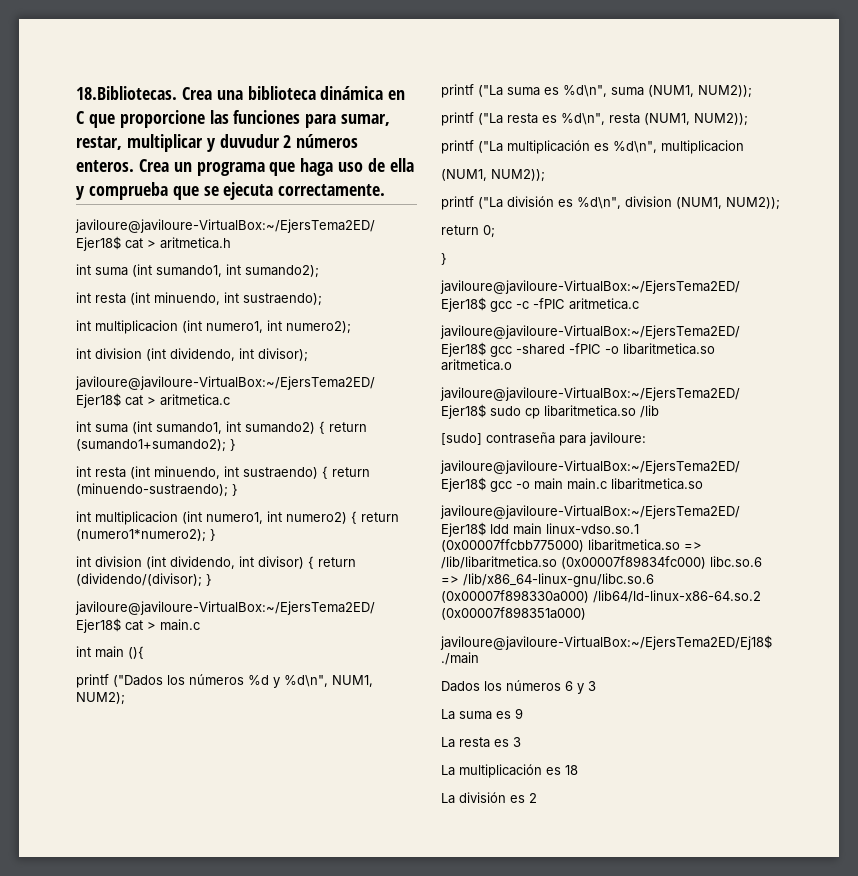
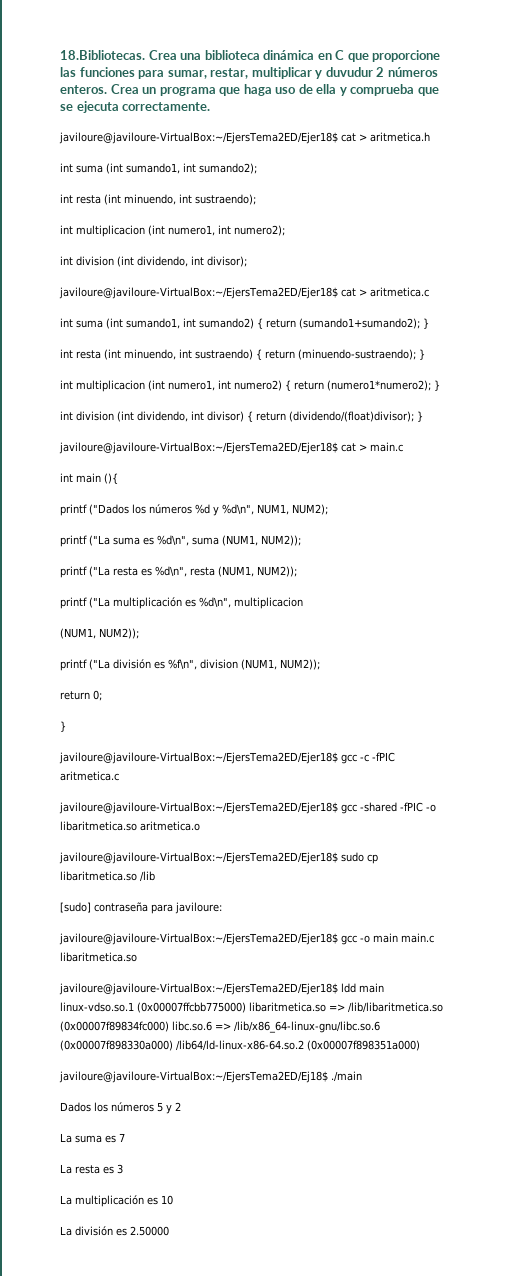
[76,573,202,587] (dividendo/(divisor); -> [289,411,414,422] (dividendo/(float)divisor);
[577,197,621,209] %d\n", -> [168,659,197,670] %f\n",
[565,681,596,694] 6 y 3 -> [157,1102,181,1114] 5 y 2
[515,708,523,719] 9 -> [119,1133,125,1142] 7
[565,765,578,775] 18 -> [161,1195,173,1205] 10
[529,793,537,803] 2 -> [130,1226,169,1236] 2.50000

